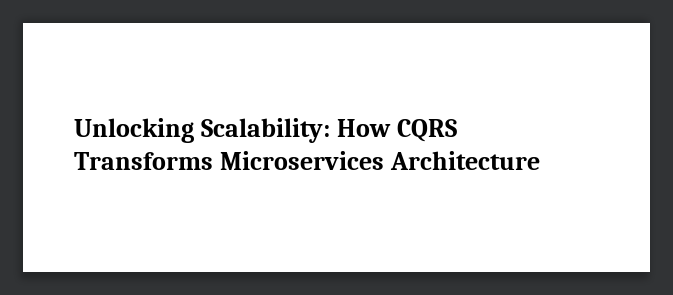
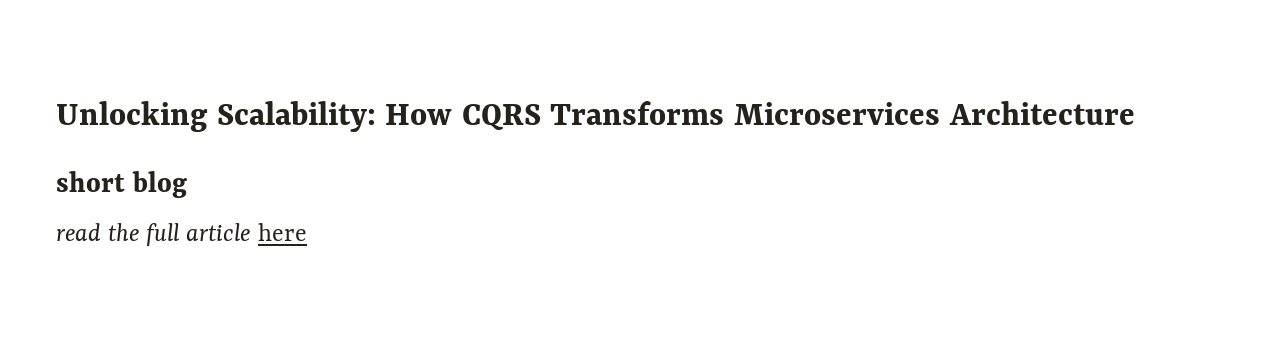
(540, 160) none -> [56,171,188,198] [56,223,307,246] // short blog // read the full article here

